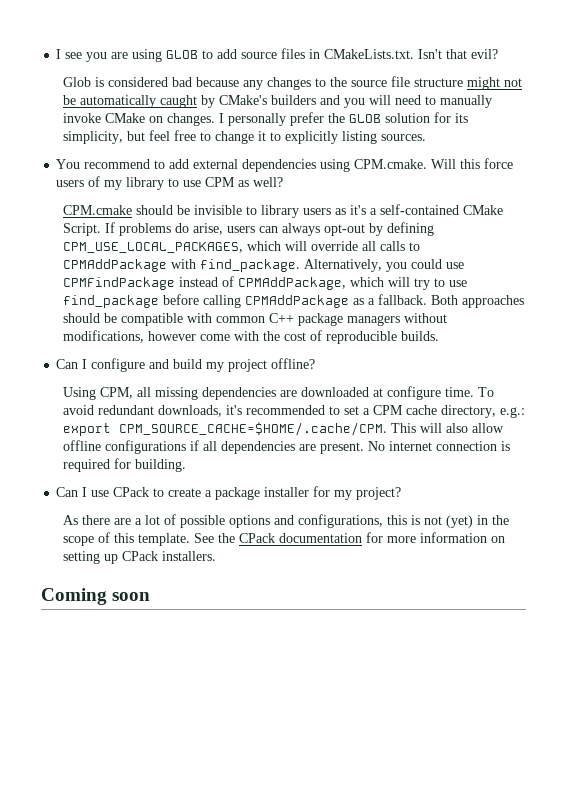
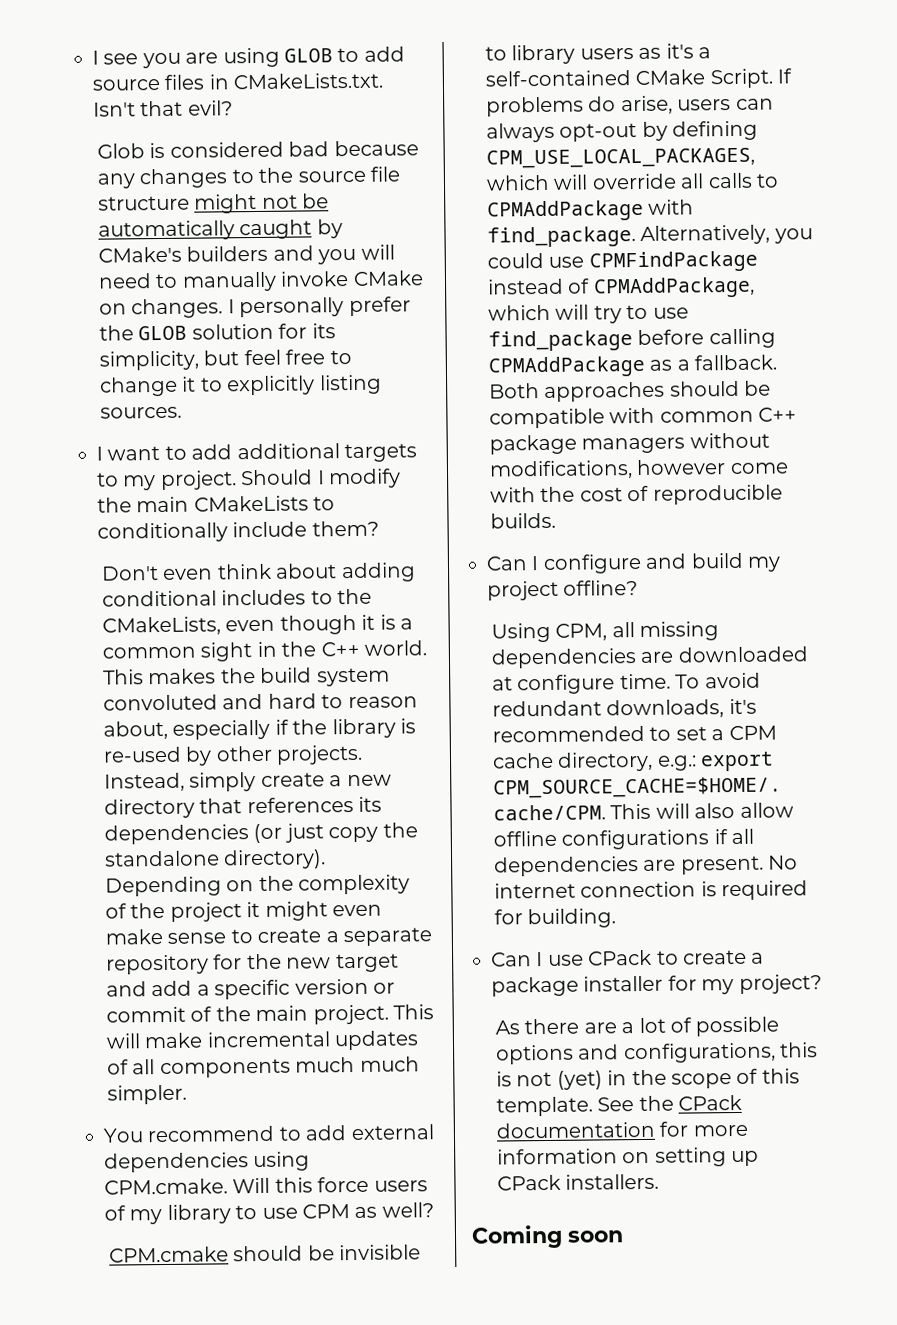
(427, 137) none -> [96,443,417,463] [96,468,401,491] [97,495,336,513] [97,520,379,543] [100,562,416,583] [101,588,373,607] [101,614,413,636] [101,640,427,662] [102,667,390,687] [102,693,418,711] [102,718,416,740] [102,744,364,766] [103,772,392,792] [103,796,383,819] [103,822,418,845] [103,849,327,870] [104,874,411,897] [104,901,382,922] [104,927,432,947] [105,953,399,975] [105,978,395,1000] [105,1004,434,1025] [105,1030,420,1051] [106,1056,420,1079] [106,1084,187,1105] // I want to add additional targets to my project. Should I modify the main CMakeLists to conditionally include them? // Don't even think about adding conditional includes to the CMakeLists, even though it is a common sight in the C++ world. This makes the build system convoluted and hard to reason about, especially if the library is re-used by other projects. Instead, simply create a new directory that references its dependencies (or just copy the standalone directory). Depending on the complexity of the project it might even make sense to create a separate repository for the new target and add a specific version or commit of the main project. This will make incremental updates of all components much much simpler.

